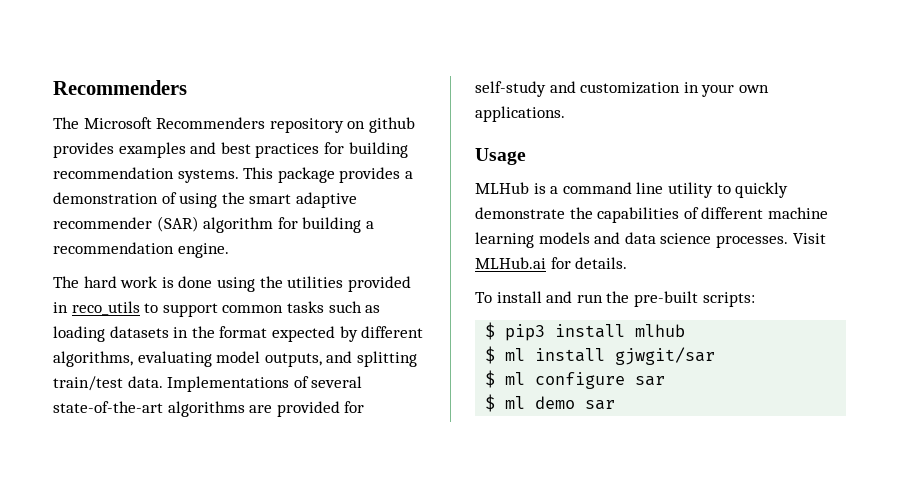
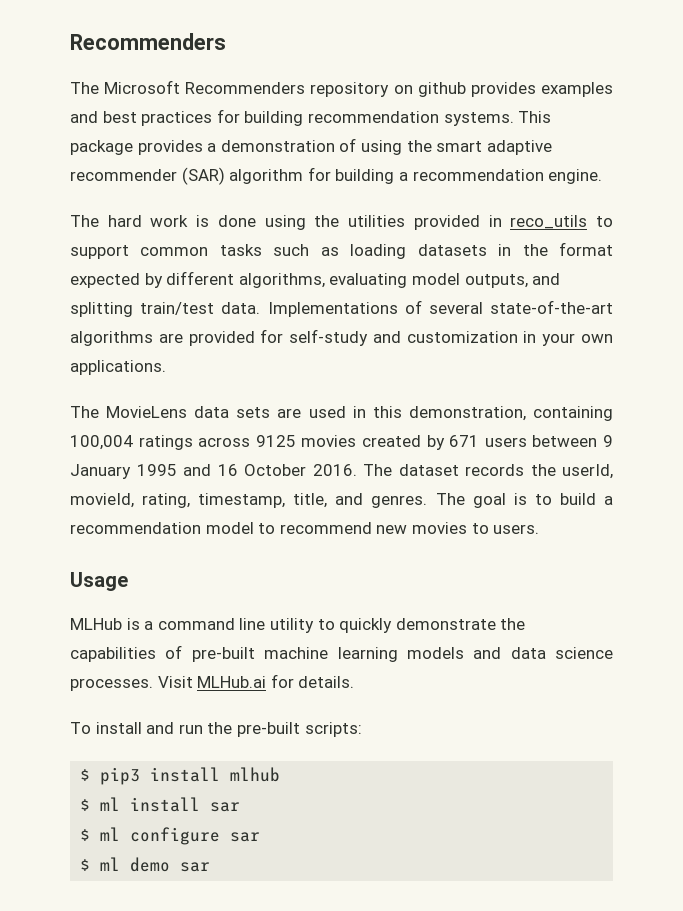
(565, 114) none -> [70,406,613,421] [70,435,614,450] [70,464,613,479] [70,493,613,508] [70,522,540,534] // The MovieLens data sets are used in this demonstration, containing 100,004 ratings across 9125 movies created by 671 users between 9 January 1995 and 16 October 2016. The dataset records the userId, movieId, rating, timestamp, title, and genres. The goal is to build a recommendation model to recommend new movies to users.
[701,207,764,219] different -> [191,647,255,662] pre-built
[615,347,716,365] gjwgit/sar -> [210,802,241,812] sar

